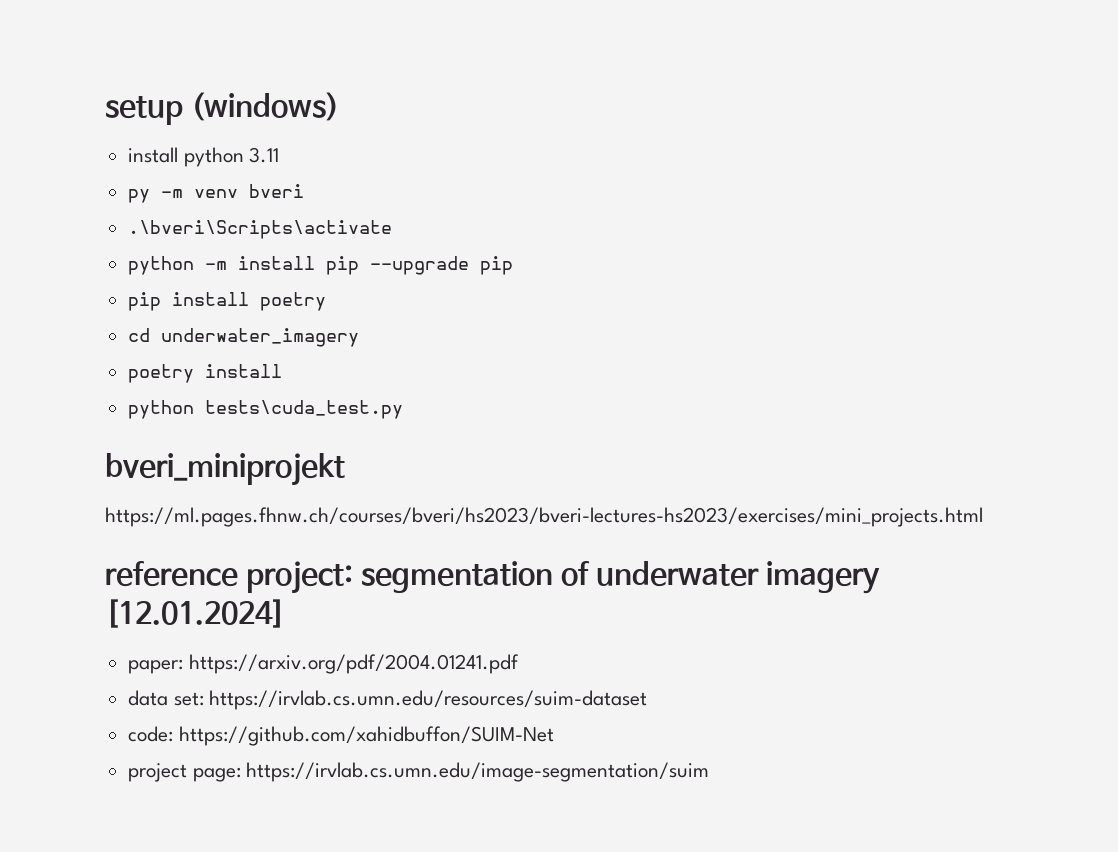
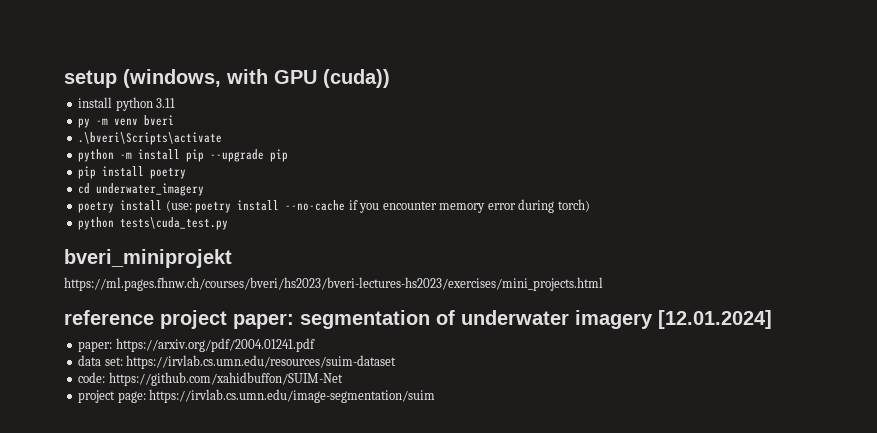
[191,92,340,121] (windows) -> [123,69,390,88] (windows, with GPU (cuda))
(283, 371) none -> [165,199,590,213] (use: poetry install --no-cache if you encounter memory error during torch)
[246,561,354,594] project: -> [160,310,294,329] project paper:

